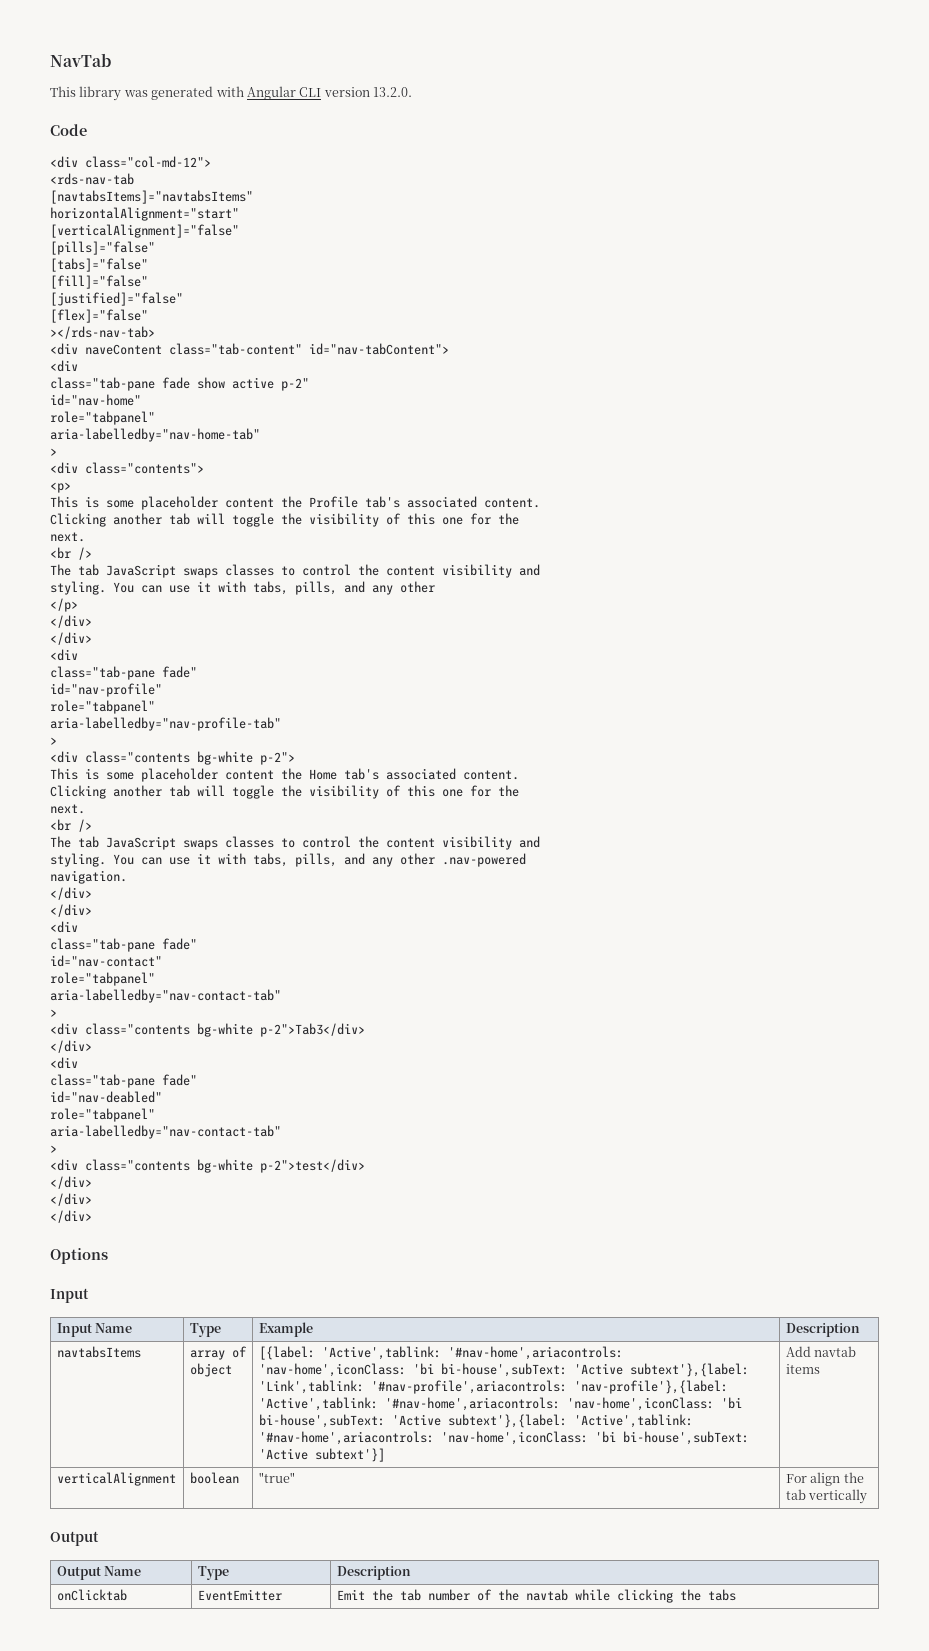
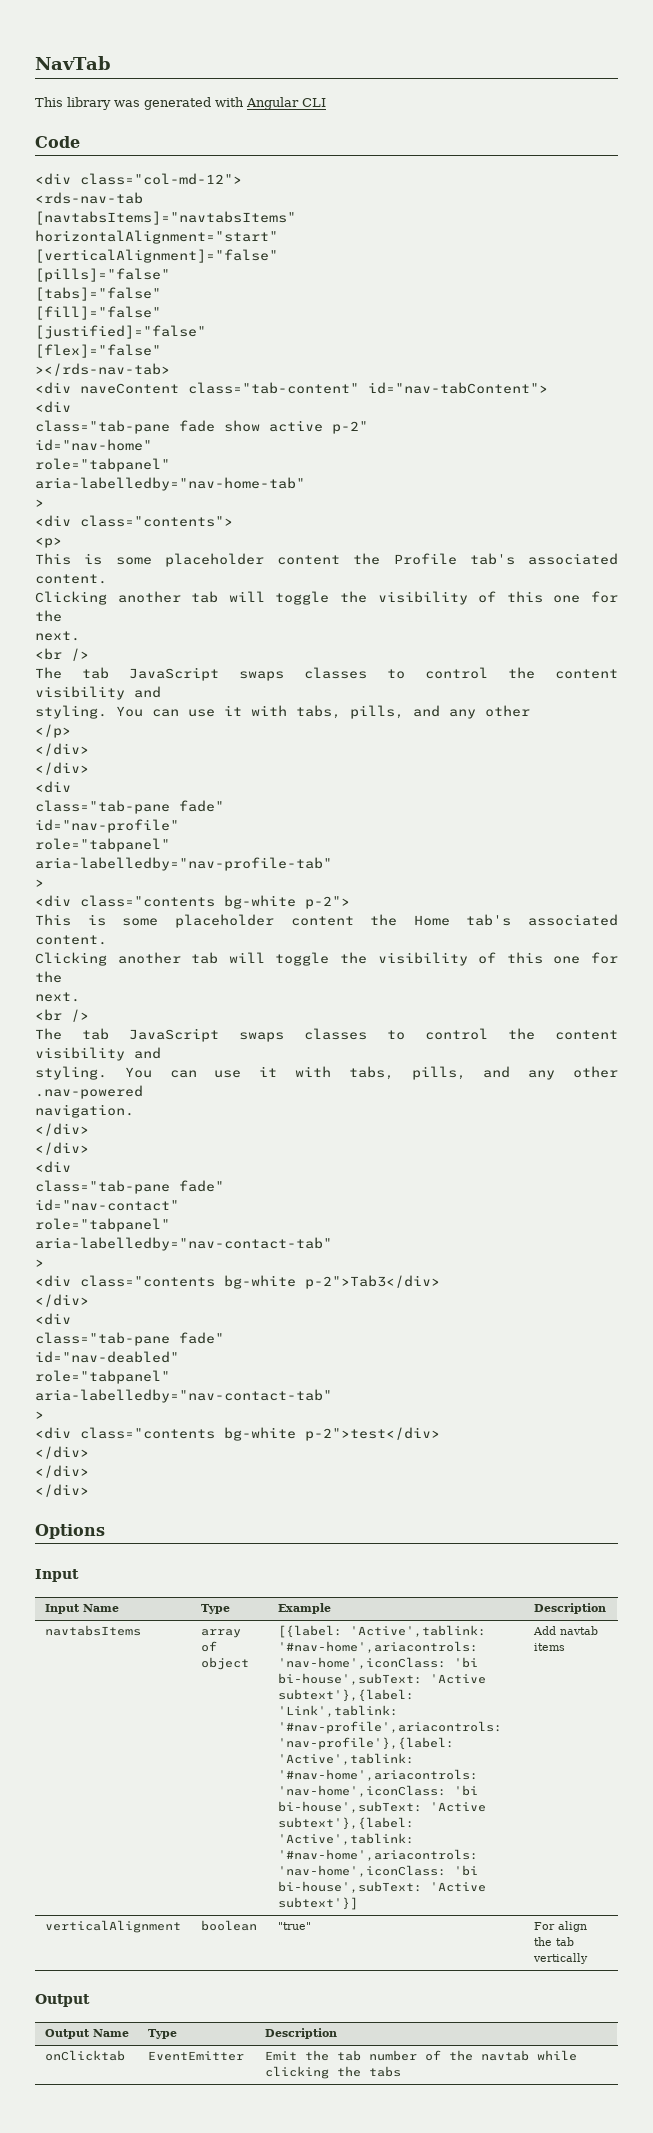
[323,87,412,97] version 13.2.0. -> (326, 102) none

